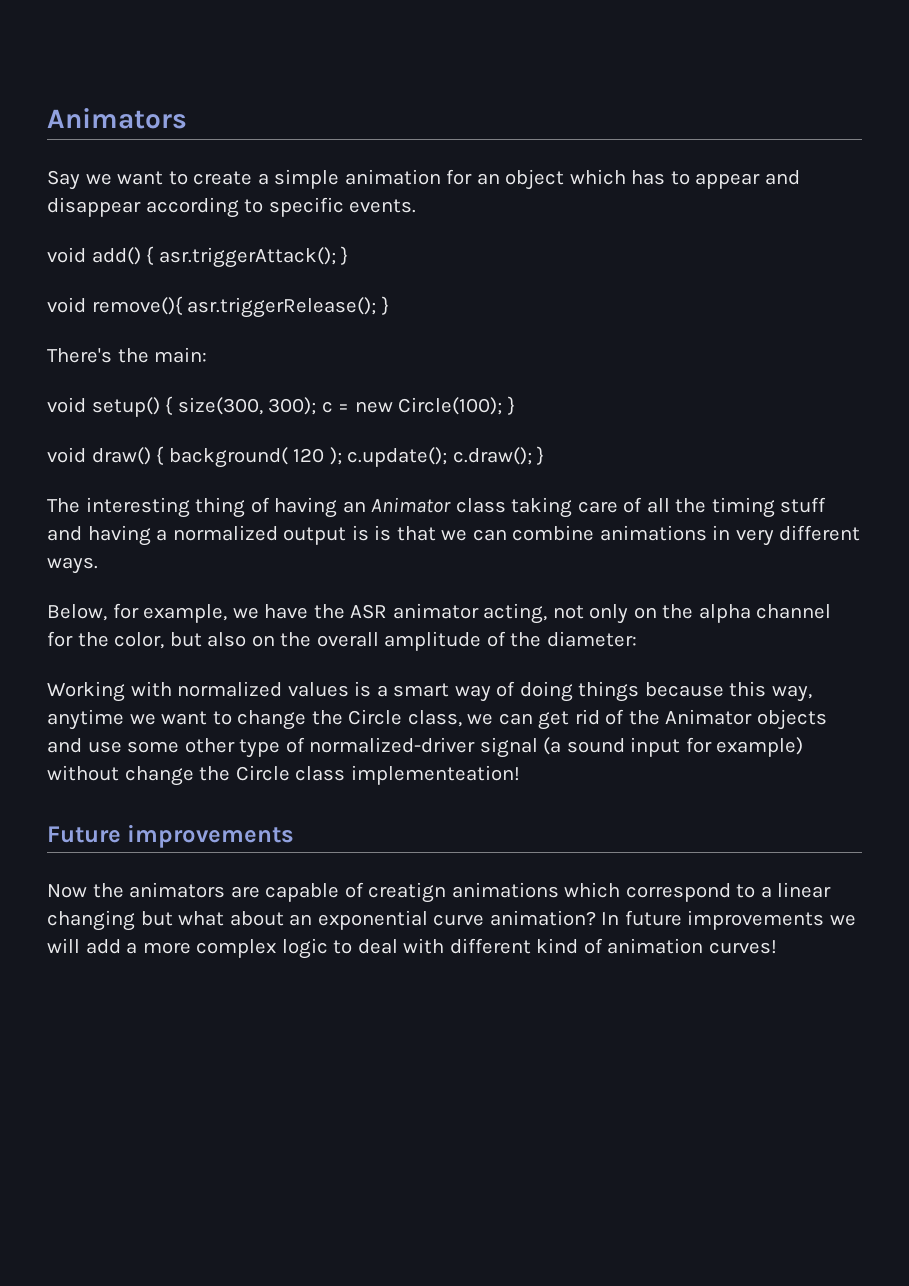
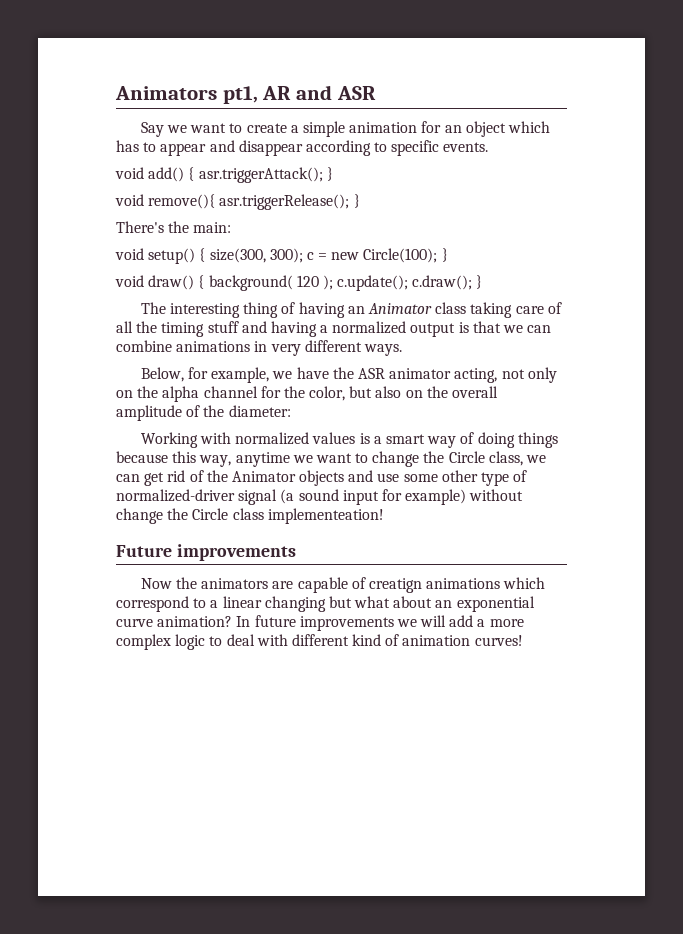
(187, 118) none -> [222,85,376,104] pt1, AR and ASR
[374,525,392,541] is -> (469, 327) none

